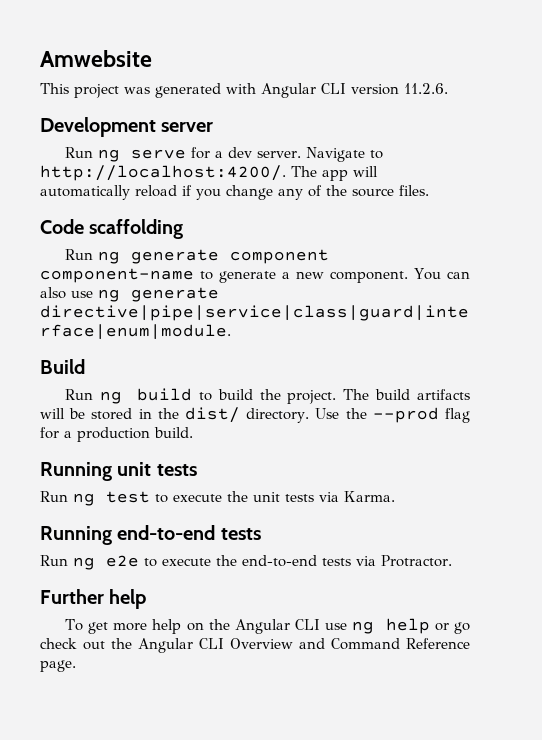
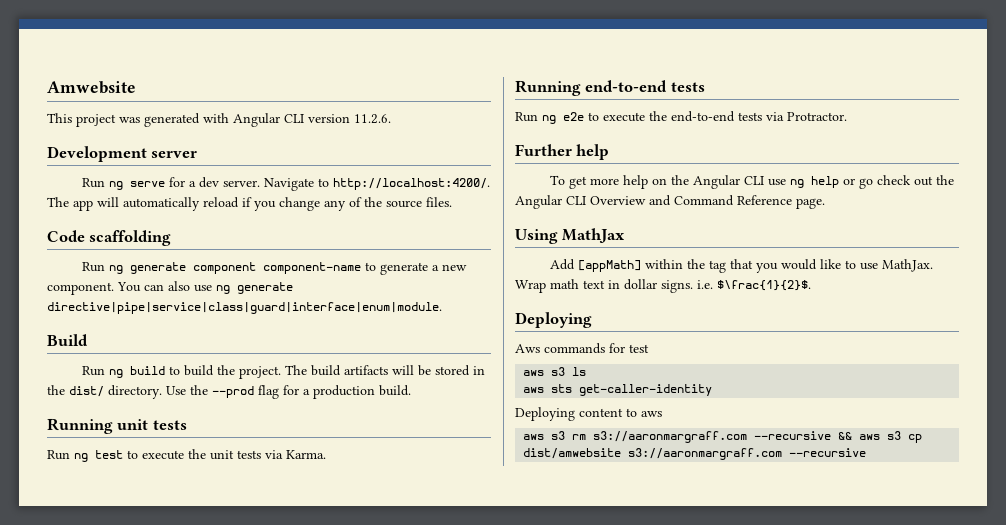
(76, 666) none -> [515,228,626,244] [550,259,934,273] [515,279,811,293] [515,312,592,328] [515,343,649,354] [523,367,587,376] [523,384,713,396] [515,407,662,421] [523,431,923,443] [523,448,867,460] // Using MathJax // Add [appMath] within the tag that you would like to use MathJax. Wrap math text in dollar signs. i.e. $\frac{1}{2}$. // Deploying // Aws commands for test // aws s3 ls // aws sts get-caller-identity // Deploying content to aws // aws s3 rm s3://aaronmargraff.com --recursive && aws s3 cp dist/amwebsite s3://aaronmargraff.com --recursive

